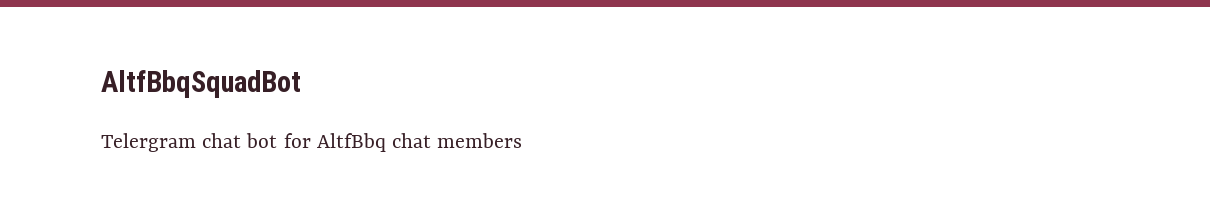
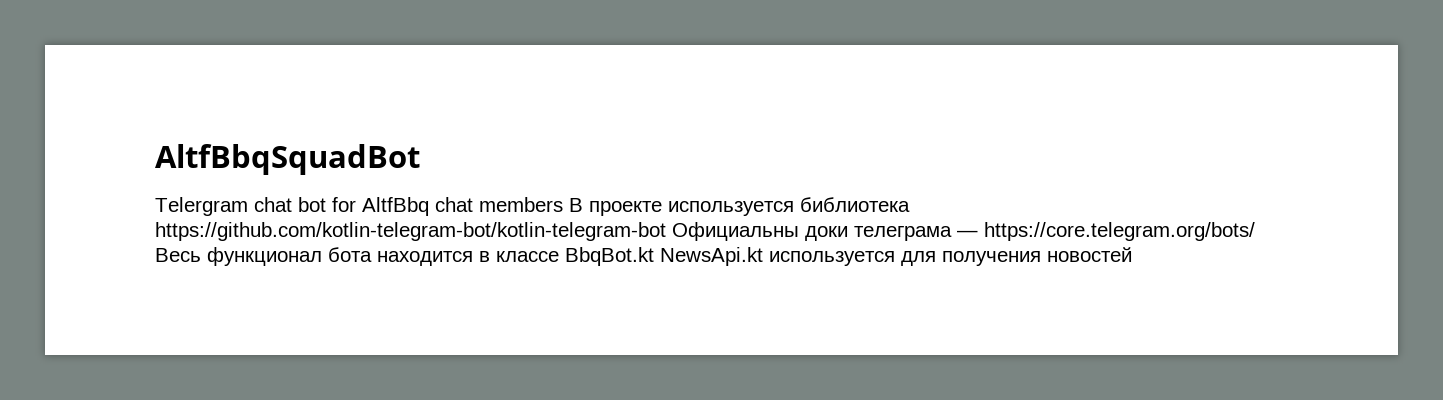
(523, 140) none -> [569,197,910,216] [155,222,1255,241] [155,247,1132,266] В проекте используется библиотека https://github.com/kotlin-telegram-bot/kotlin-telegram-bot Официальны доки телеграма — https://core.telegram.org/bots/ Весь функционал бота находится в классе BbqBot.kt NewsApi.kt используется для получения новостей

